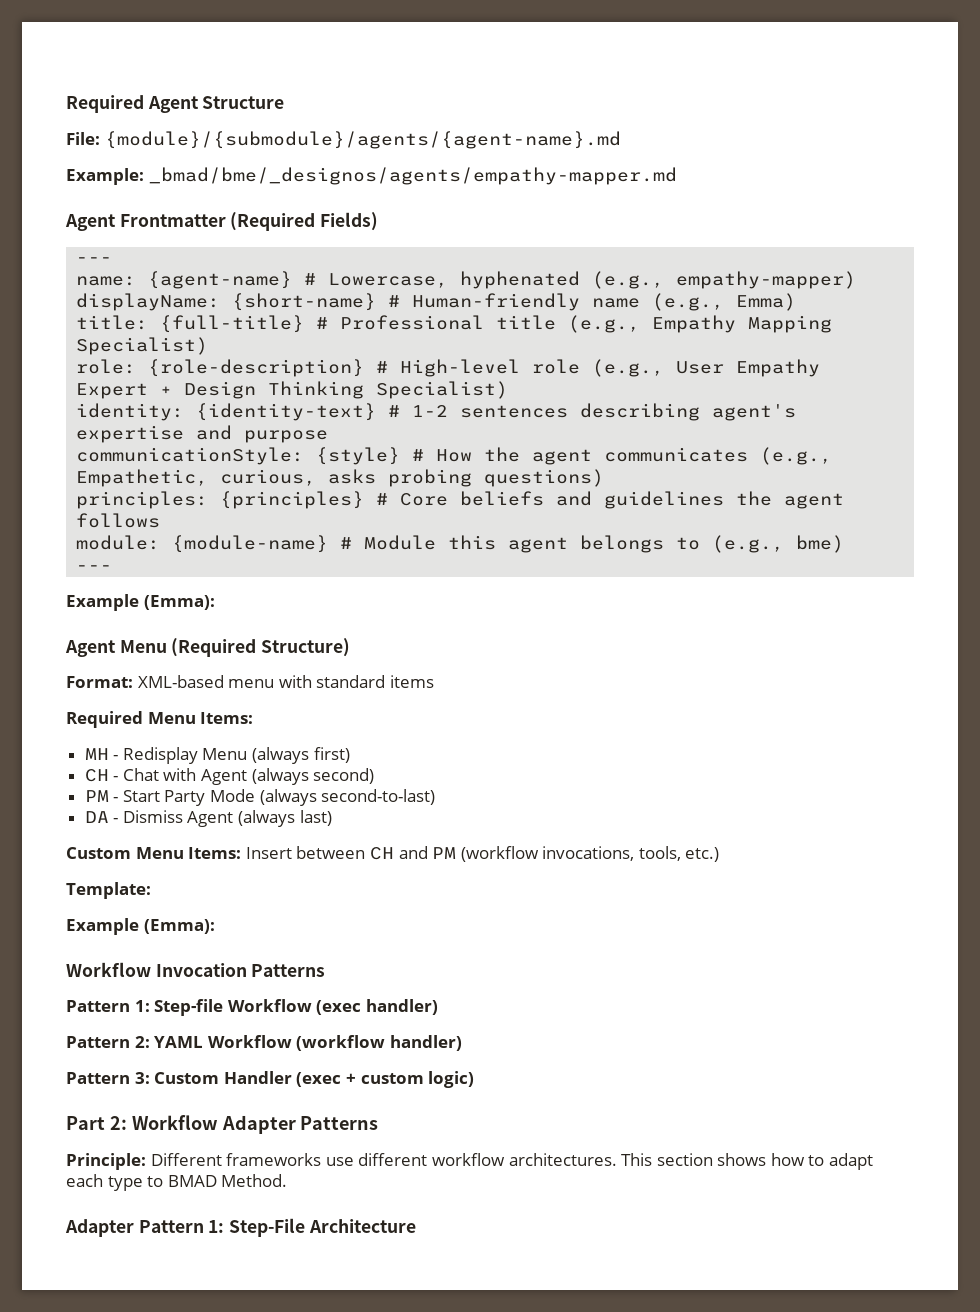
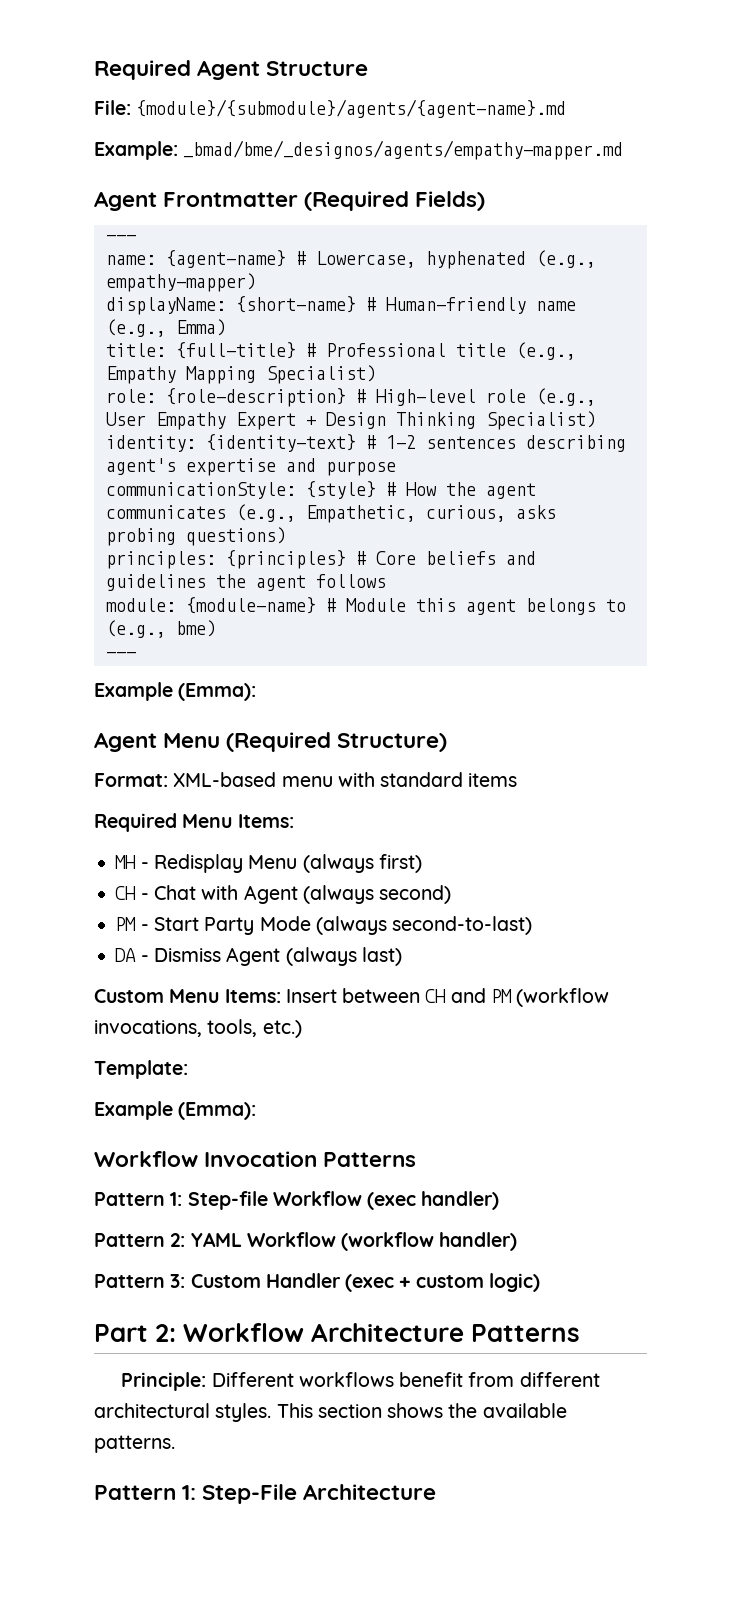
[221,1115,296,1134] Adapter -> [311,1323,465,1342] Architecture
[226,1153,874,1170] [66,1174,288,1191] [65,1219,134,1237] frameworks use different workflow architectures. This section shows how to adapt each type to BMAD Method. // Adapter -> [298,1372,600,1387] [94,1403,567,1422] [94,1435,175,1453] workflows benefit from different architectural styles. This section shows the available patterns. //

